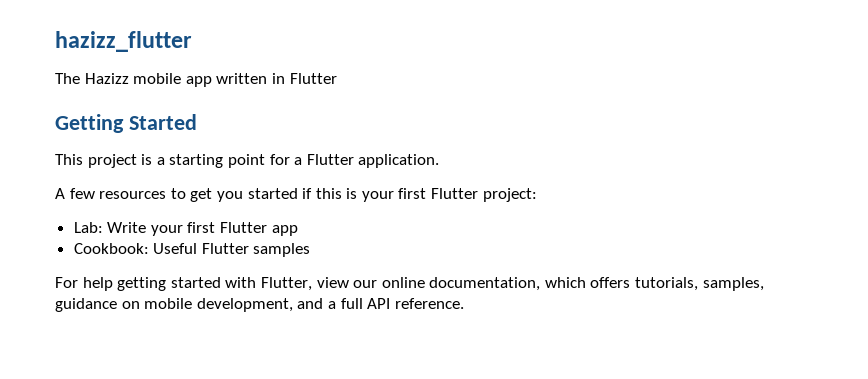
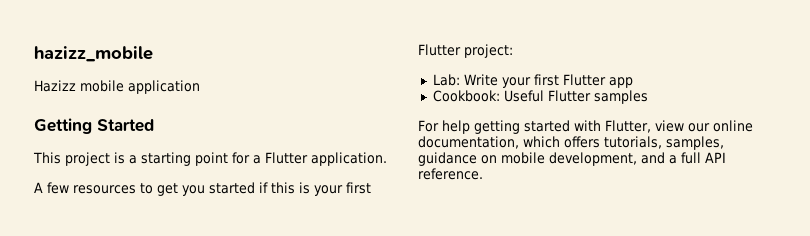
[55,31,192,52] [55,73,337,87] hazizz_flutter // The Hazizz mobile app written in Flutter -> [34,46,153,62] [34,80,200,94] hazizz_mobile // Hazizz mobile application

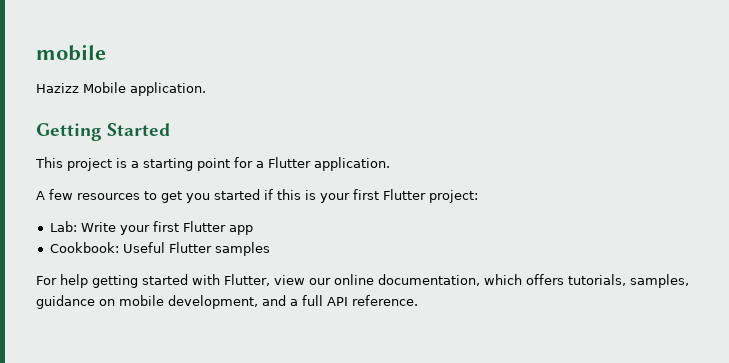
[34,46,153,62] hazizz_mobile -> [36,44,106,61] mobile
[80,80,200,94] mobile application -> [83,82,206,96] Mobile application.

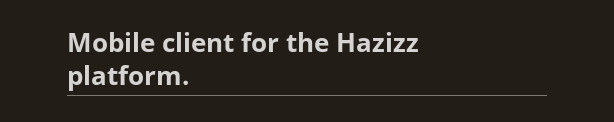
[36,44,106,61] [36,82,206,96] [36,123,171,141] [35,157,390,171] [36,189,478,203] [49,221,253,235] [49,242,270,256] [36,274,689,288] [36,295,418,309] mobile // Hazizz Mobile application. // Getting Started // This project is a starting point for a Flutter application. // A few resources to get you started if this is your first Flutter project: // Lab: Write your first Flutter app // Cookbook: Useful Flutter samples // For help getting started with Flutter, view our online documentation, which offers tutorials, samples, guidance on mobile development, and a full API reference. -> [67,32,420,52] [67,65,189,91] Mobile client for the Hazizz platform.

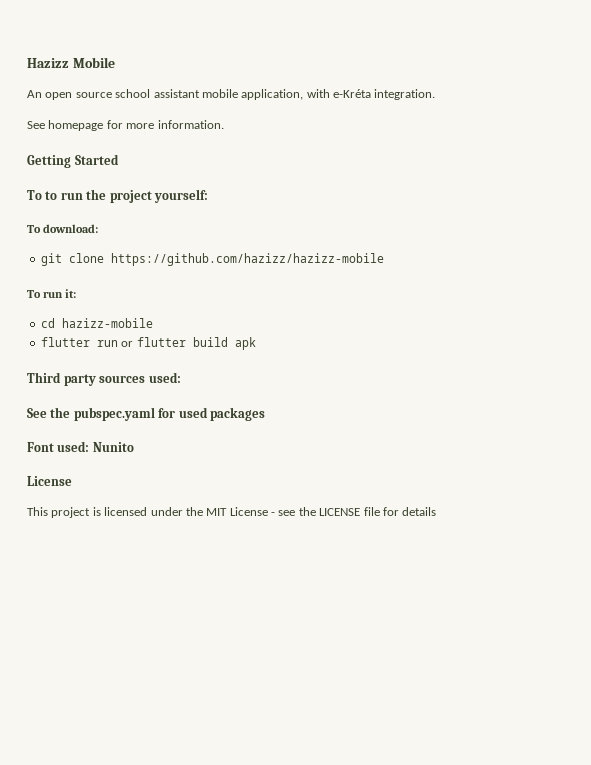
(67, 42) none -> [27,58,69,68] Hazizz
[162,32,420,52] [67,65,189,91] client for the Hazizz platform. -> [27,89,436,100] [27,120,224,131] [27,154,119,168] [27,189,208,203] [27,224,99,233] [40,253,384,266] [27,289,77,298] [40,318,153,328] [40,337,256,350] [27,372,181,386] [27,407,265,421] [27,441,134,452] [27,476,72,486] [27,507,437,518] // An open source school assistant mobile application, with e-Kréta integration. // See homepage for more information. // Getting Started // To to run the project yourself: // To download: // git clone https://github.com/hazizz/hazizz-mobile // To run it: // cd hazizz-mobile // flutter run or flutter build apk // Third party sources used: // See the pubspec.yaml for used packages // Font used: Nunito // License // This project is licensed under the MIT License - see the LICENSE file for details

